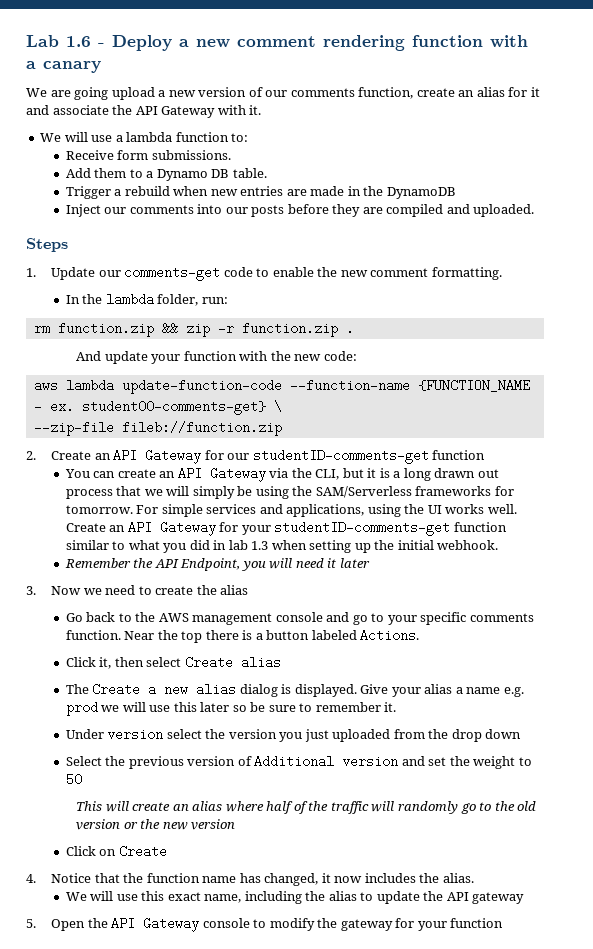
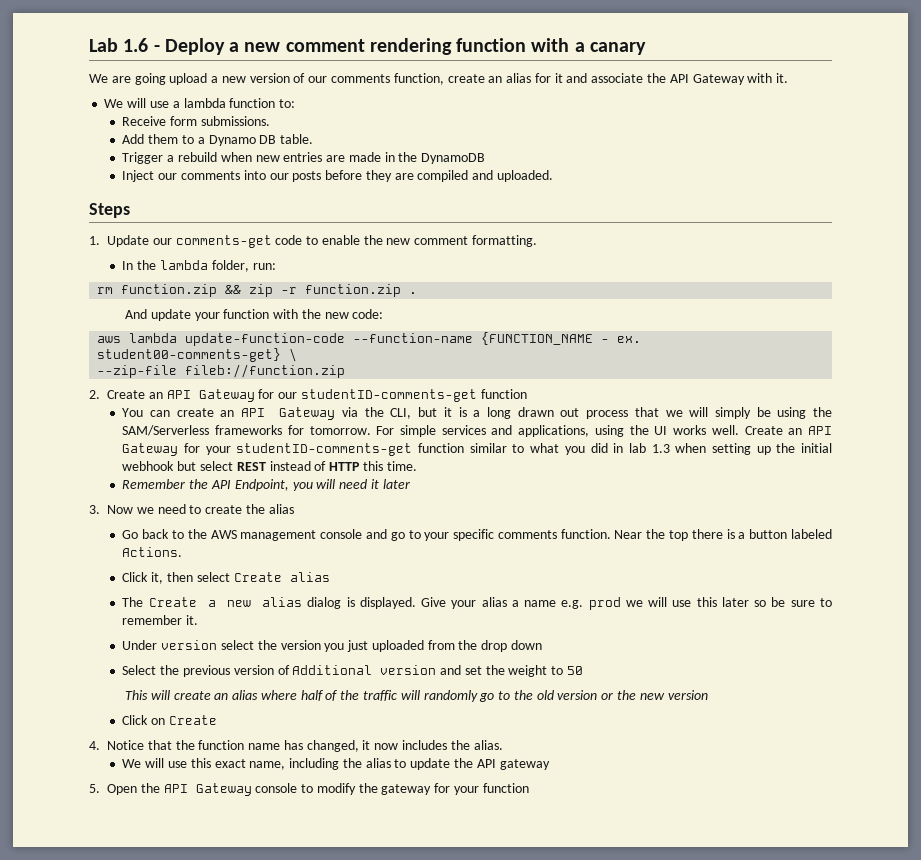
[437,540,499,550] webhook. -> [122,461,417,471] webhook but select REST instead of HTTP this time.

